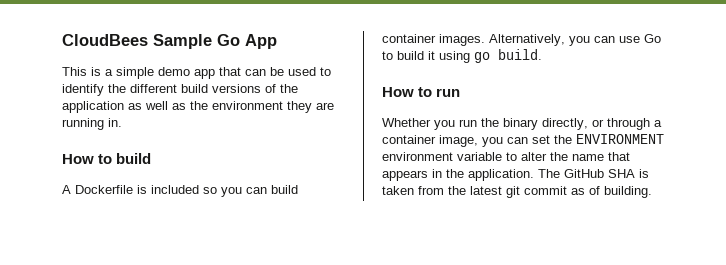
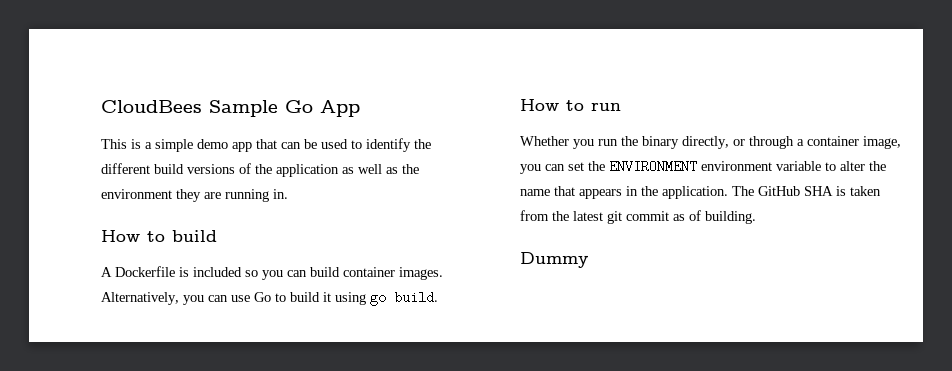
(652, 192) none -> [520,252,588,268] // Dummy

